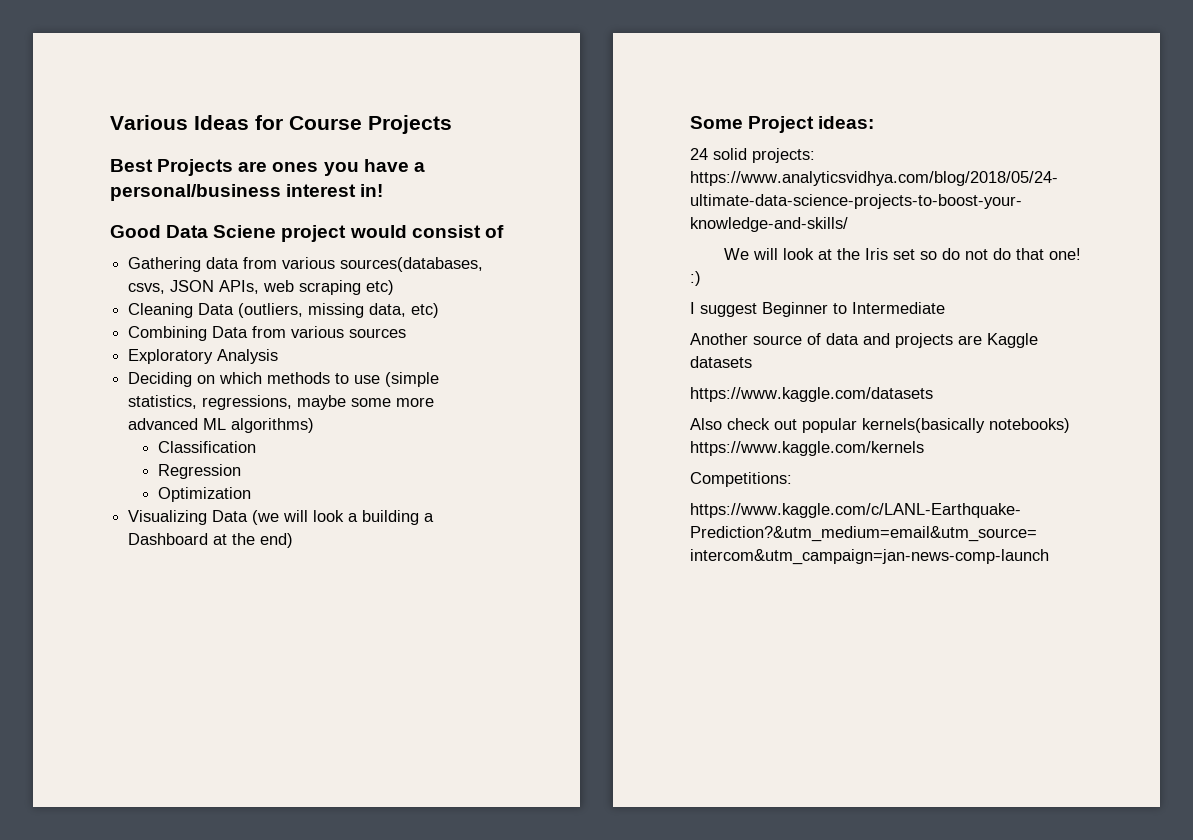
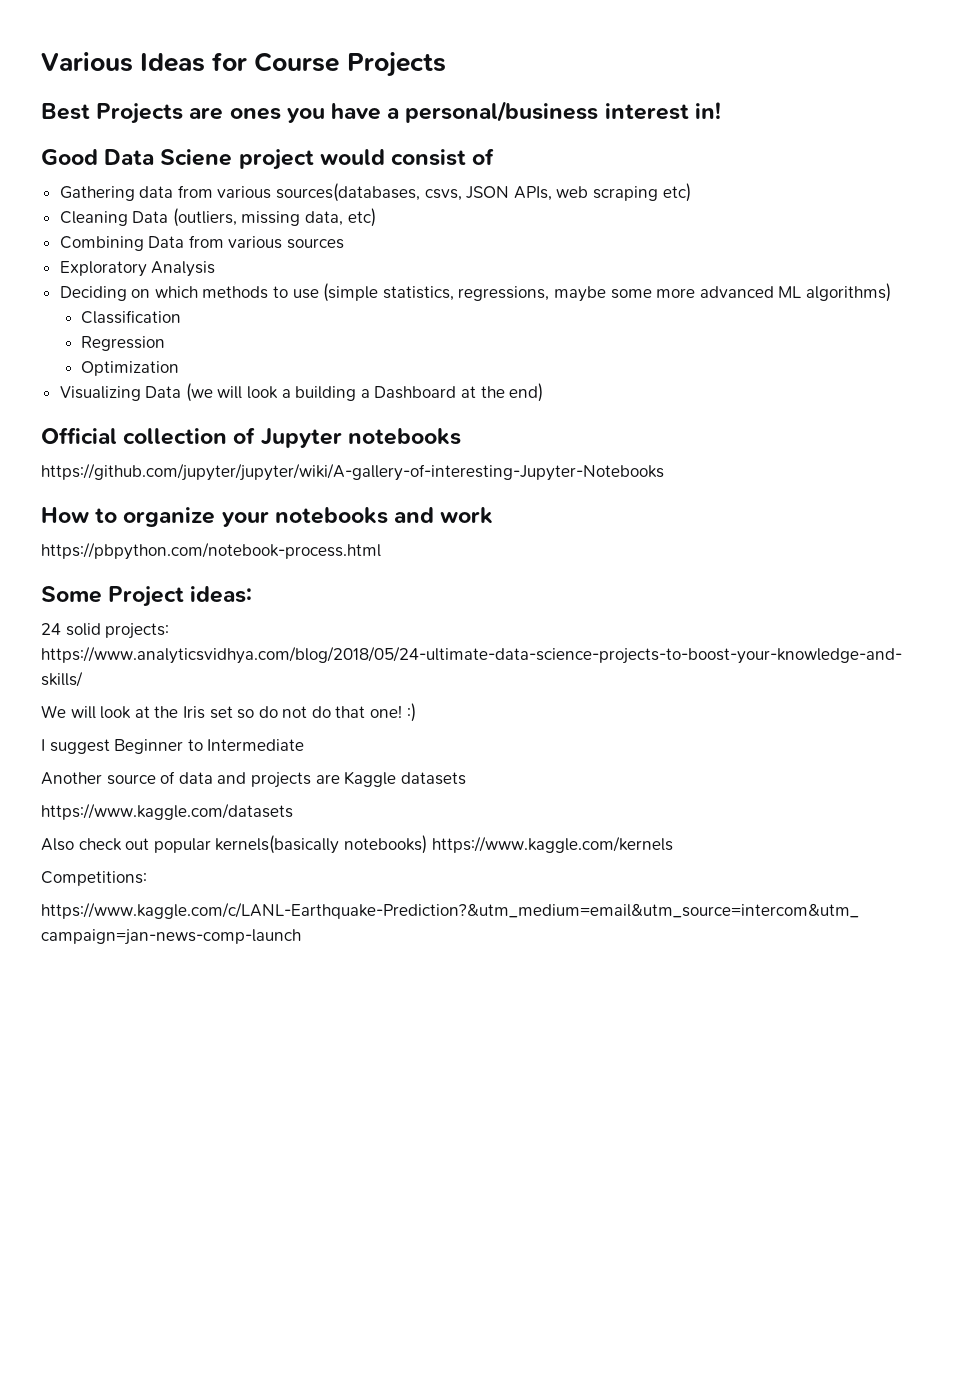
(294, 540) none -> [41,427,461,448] [41,463,664,481] [41,507,494,527] [41,542,381,560] // Official collection of Jupyter notebooks // https://github.com/jupyter/jupyter/wiki/A-gallery-of-interesting-Jupyter-Notebooks // How to organize your notebooks and work // https://pbpython.com/notebook-process.html

